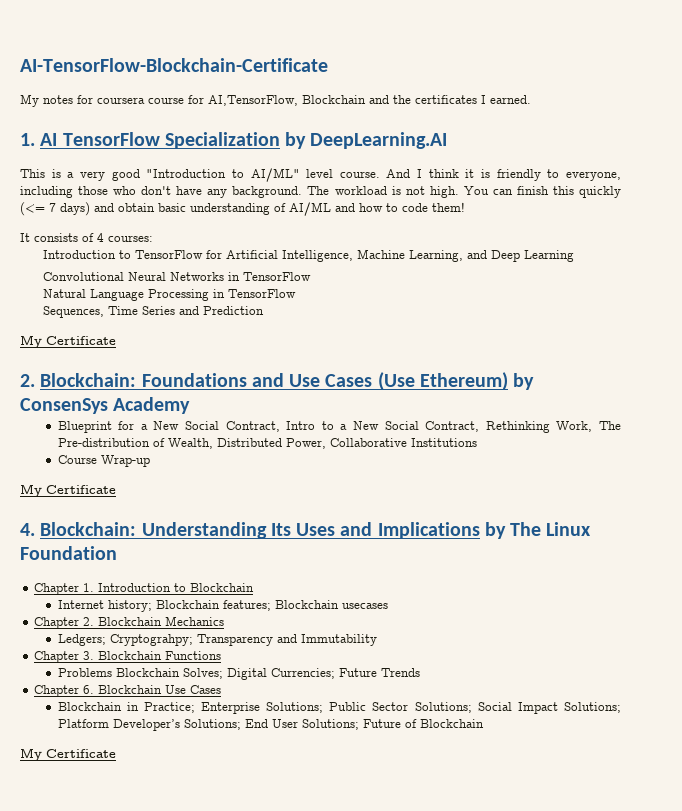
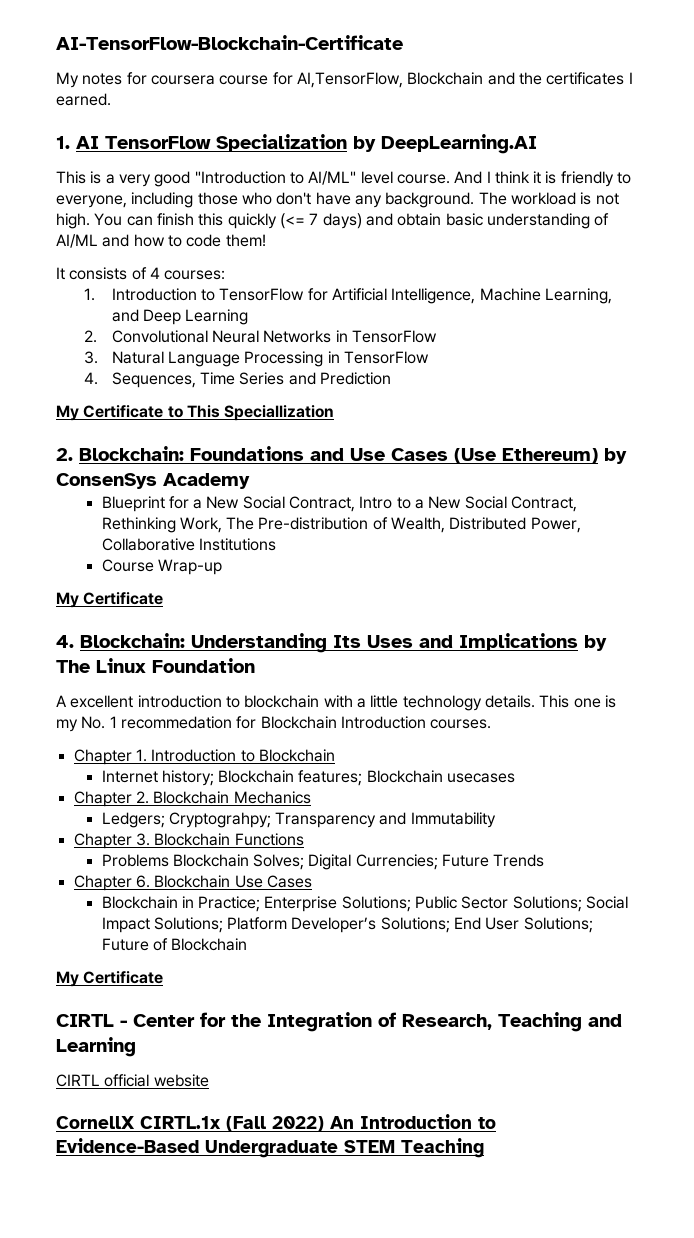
(153, 238) none -> [83,288,95,301] 1.
(575, 256) none -> [83,330,97,343] 2.
(312, 276) none -> [83,351,98,364] 3.
(297, 293) none -> [83,372,98,385] 4.
(116, 340) none -> [167,405,335,421] to This Speciallization
(117, 553) none -> [56,695,616,711] [56,716,492,732] // A excellent introduction to blockchain with a little technology details. This one is my No. 1 recommedation for Blockchain Introduction courses.
(116, 753) none -> [56,1012,622,1032] [56,1037,136,1057] [56,1074,209,1087] [56,1114,496,1132] [56,1138,484,1158] // CIRTL - Center for the Integration of Research, Teaching and Learning // CIRTL official website // CornellX CIRTL.1x (Fall 2022) An Introduction to Evidence-Based Undergraduate STEM Teaching

